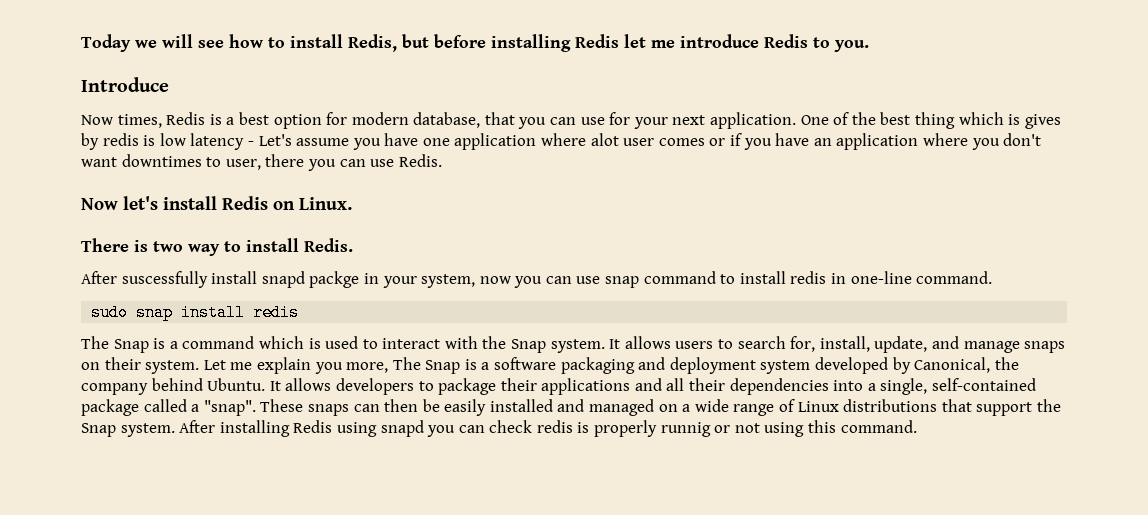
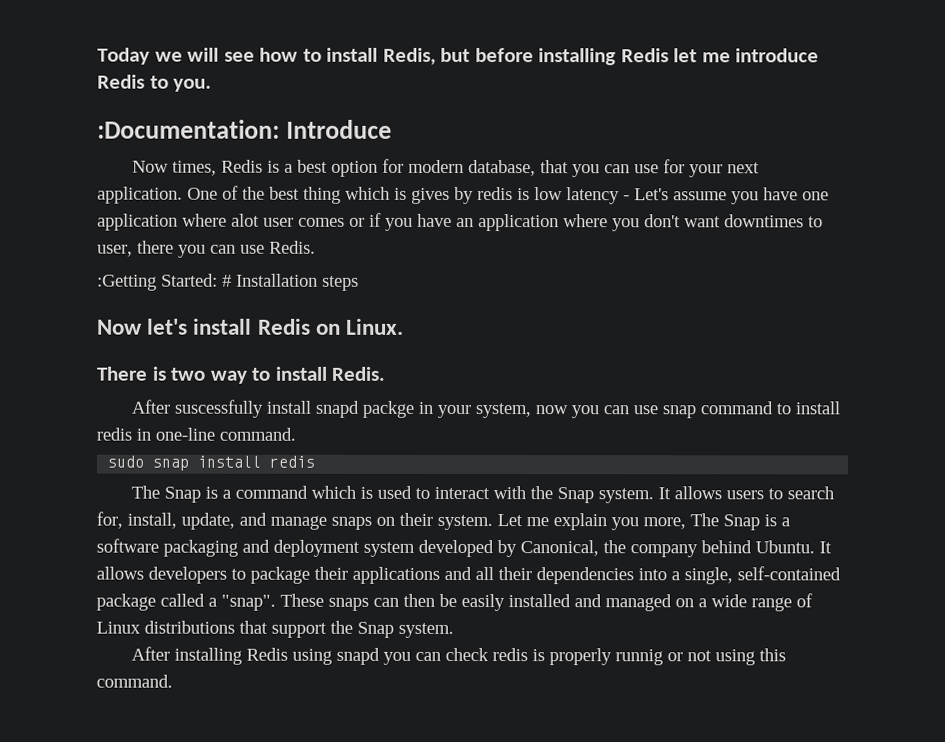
(869, 46) none -> [97,119,280,139] :Documentation:
(442, 160) none -> [97,273,359,291] // :Getting Started: # Installation steps
(175, 430) none -> (454, 630) //

